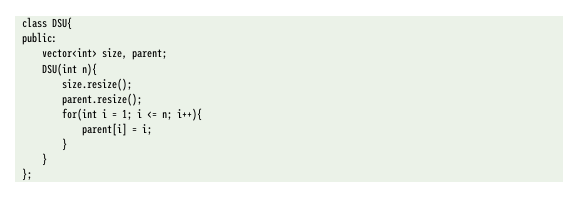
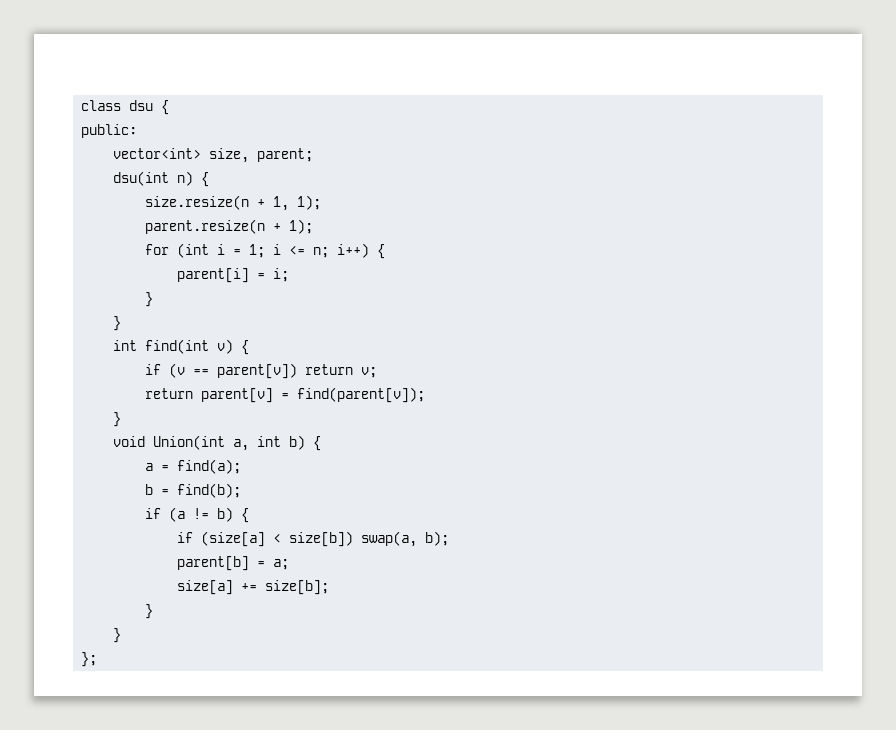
[51,17,72,30] DSU{ -> [129,100,170,115] dsu {
[41,63,97,76] [61,78,132,91] [61,93,142,106] [61,108,97,121] DSU(int n){ // size.resize(); // parent.resize(); // for(int -> [113,171,210,187] [145,195,322,211] [145,219,314,234] [145,243,210,258] dsu(int n) { // size.resize(n + 1, 1); // parent.resize(n + 1); // for (int
[176,108,202,121] i++){ -> [337,243,386,259] i++) {
(47, 159) none -> [113,339,250,355] [145,363,378,379] [145,387,426,403] [113,412,122,427] [113,435,322,451] [145,459,242,474] [145,483,242,498] [145,507,250,523] [177,531,450,547] [177,556,290,571] [177,580,330,595] [145,604,154,619] [113,628,122,643] // int find(int v) { // if (v == parent[v]) return v; // return parent[v] = find(parent[v]); // } // void Union(int a, int b) { // a = find(a); // b = find(b); // if (a != b) { // if (size[a] < size[b]) swap(a, b); // parent[b] = a; // size[a] += size[b]; // } // }

